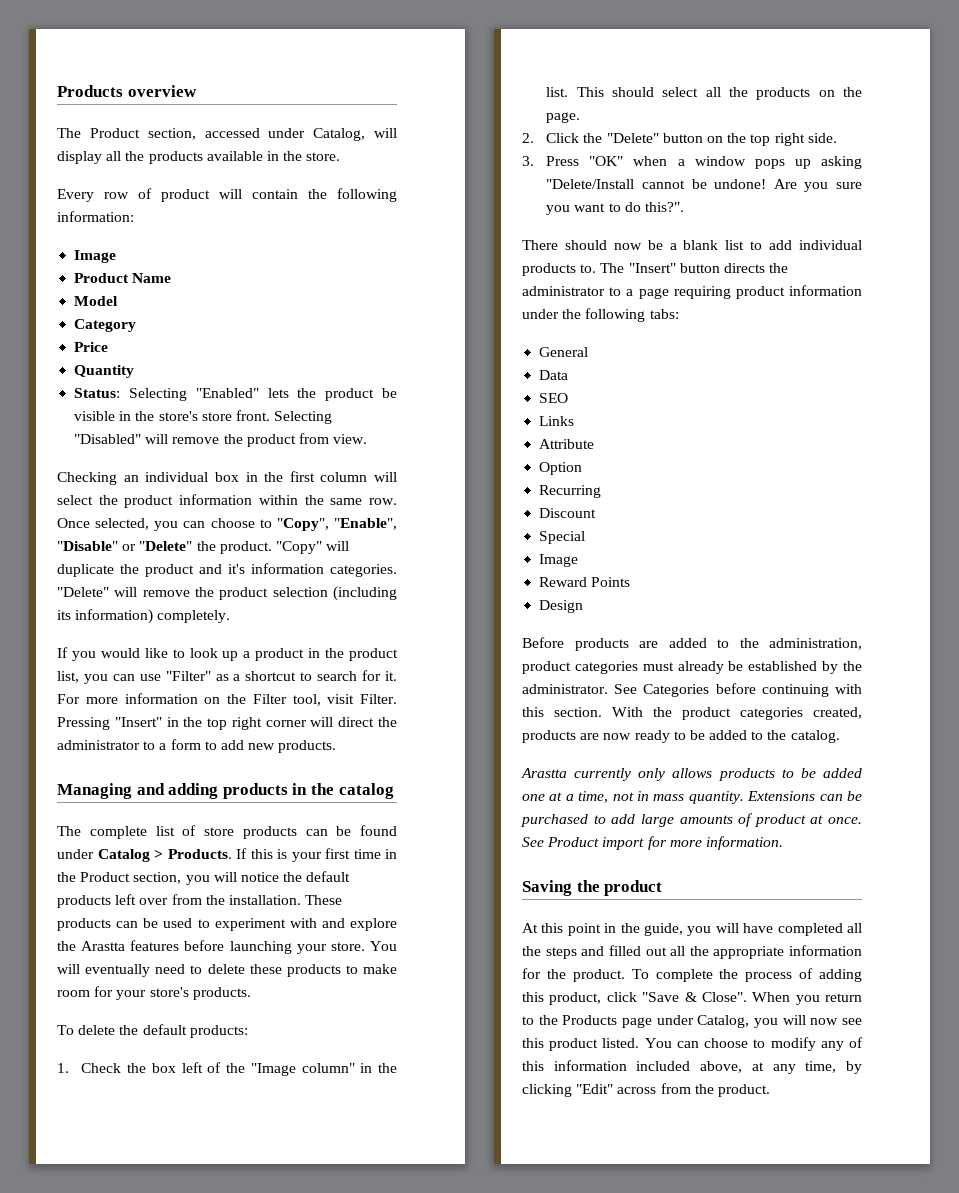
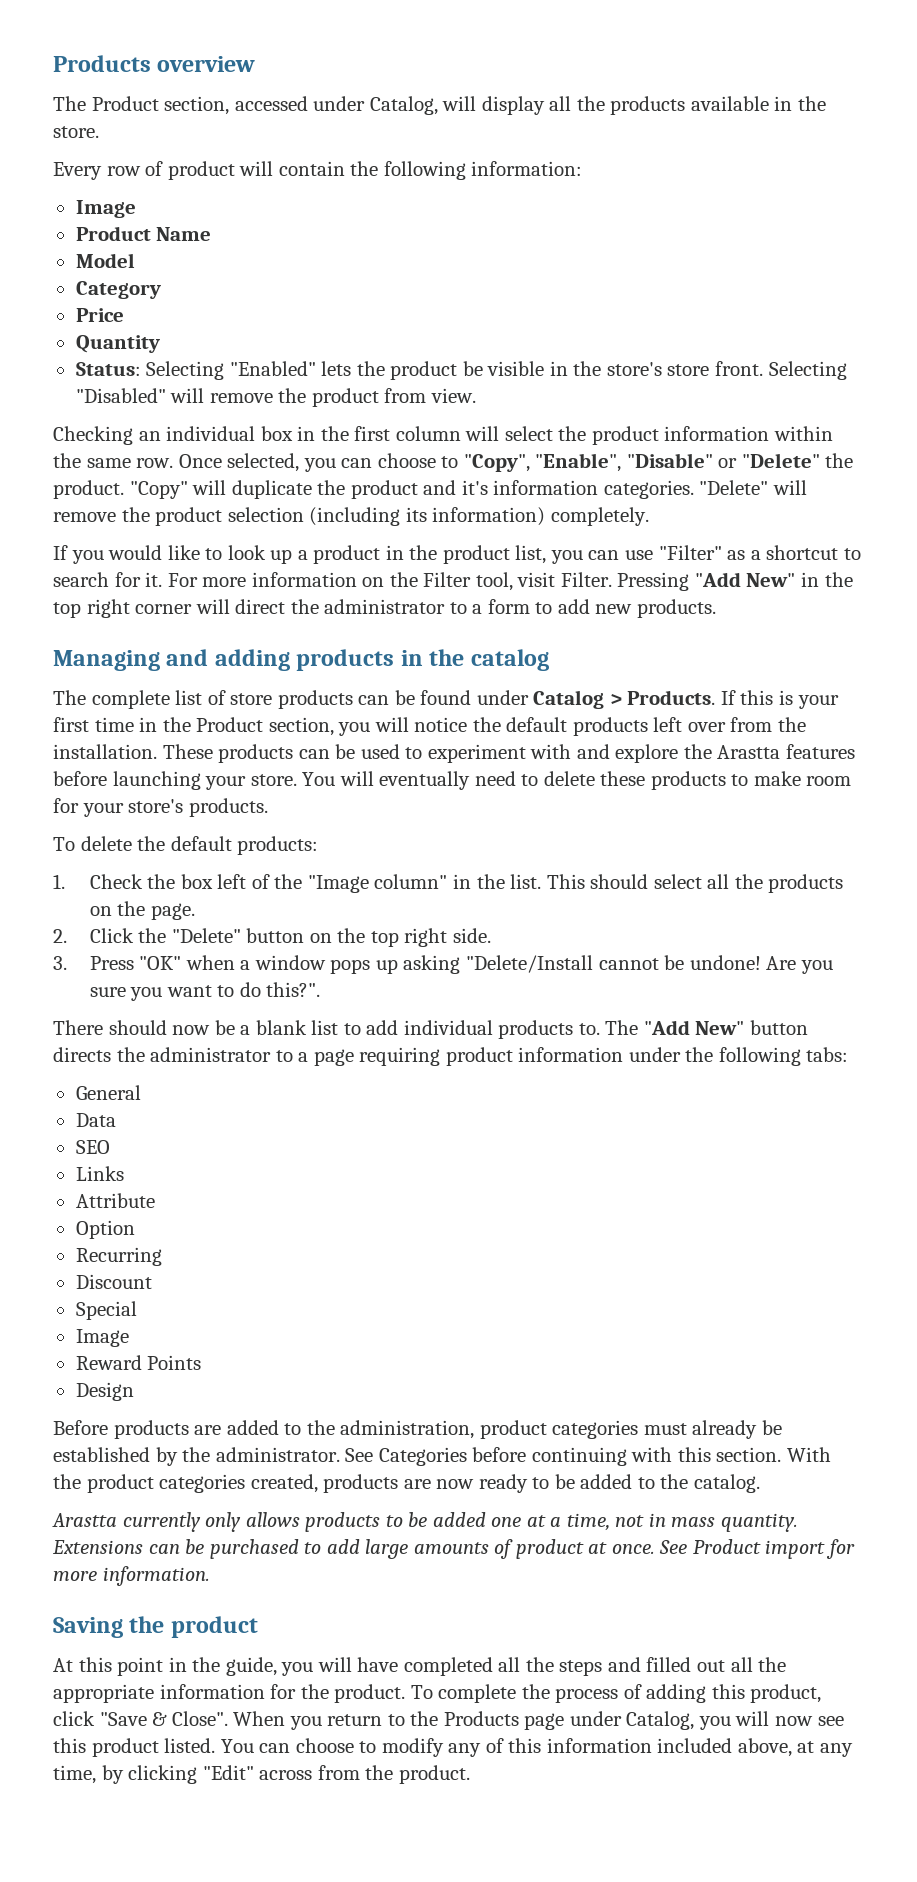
[114,717,162,727] "Insert" -> [694,572,796,587] "Add New"
[628,263,676,273] "Insert" -> [643,1020,745,1035] "Add New"

